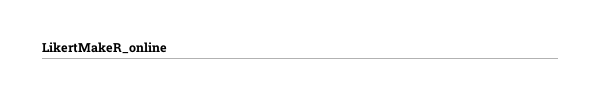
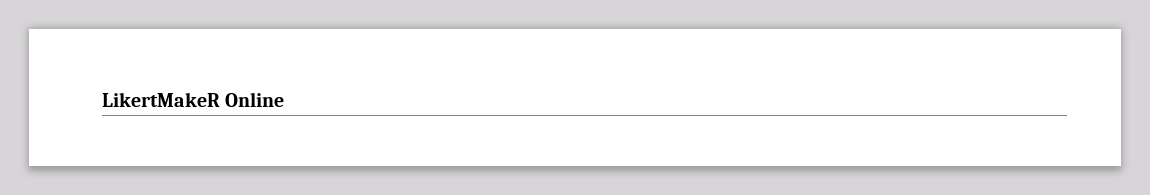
[42,42,167,54] LikertMakeR_online -> [102,92,285,107] LikertMakeR Online

